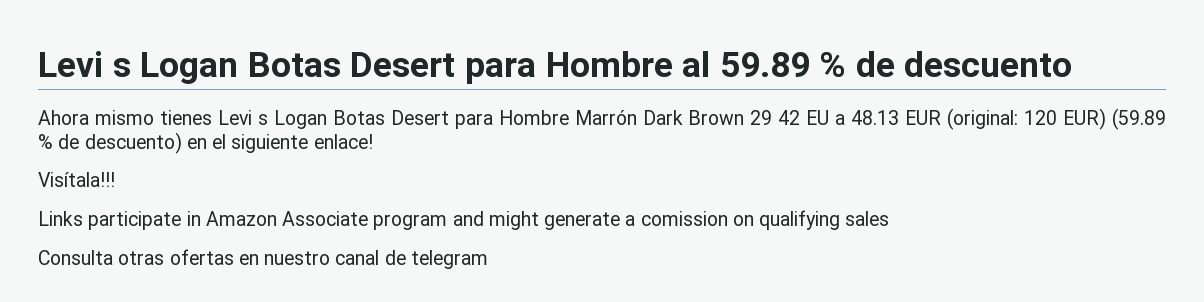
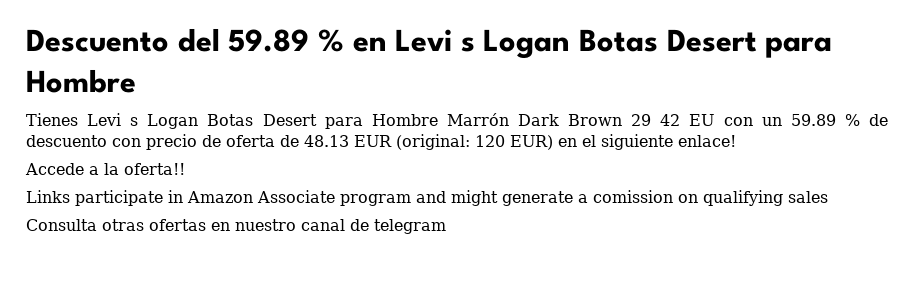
[38,51,1073,84] [38,110,212,125] Levi s Logan Botas Desert para Hombre al 59.89 % de descuento // Ahora mismo tienes -> [26,28,833,59] [26,69,136,93] [26,113,78,126] Descuento del 59.89 % en Levi s Logan Botas Desert para Hombre // Tienes
[835,114,846,125] a -> [723,114,888,126] [26,134,299,150] con un 59.89 % de descuento con precio de oferta de
[1112,108,1167,130] [38,132,182,154] (59.89 % de descuento) -> (553, 142) none
[38,172,115,187] Visítala!!! -> [25,163,185,175] Accede a la oferta!!

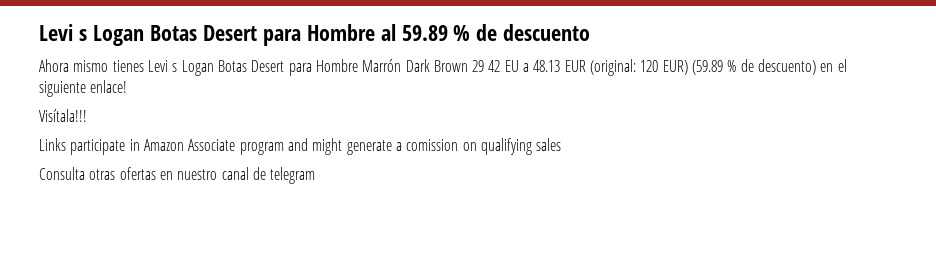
[26,28,833,59] [26,69,136,93] [26,113,78,126] Descuento del 59.89 % en Levi s Logan Botas Desert para Hombre // Tienes -> [39,24,591,46] [39,59,144,72] Levi s Logan Botas Desert para Hombre al 59.89 % de descuento // Ahora mismo tienes
[723,114,888,126] [26,134,299,150] con un 59.89 % de descuento con precio de oferta de -> [523,63,530,72] a
(553, 142) none -> [692,59,817,75] (59.89 % de descuento)
[25,163,185,175] Accede a la oferta!! -> [39,109,87,122] Visítala!!!

